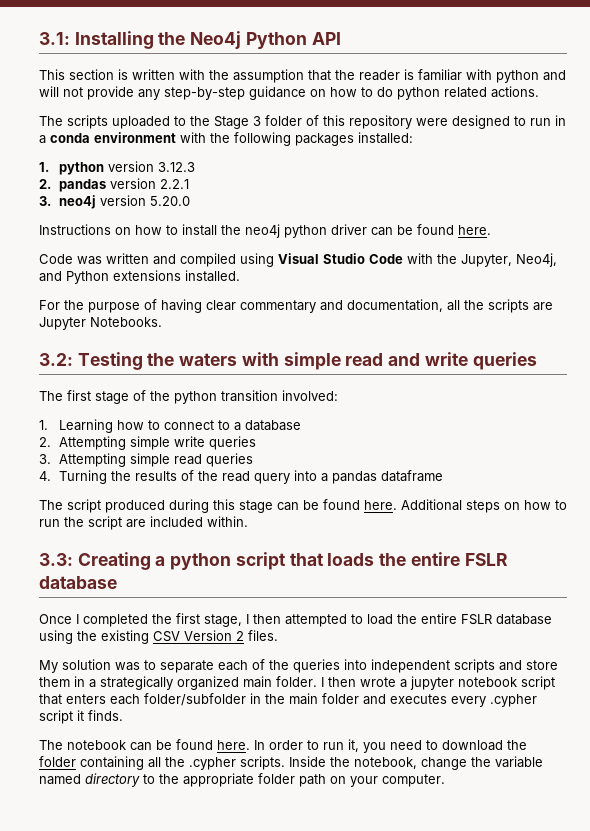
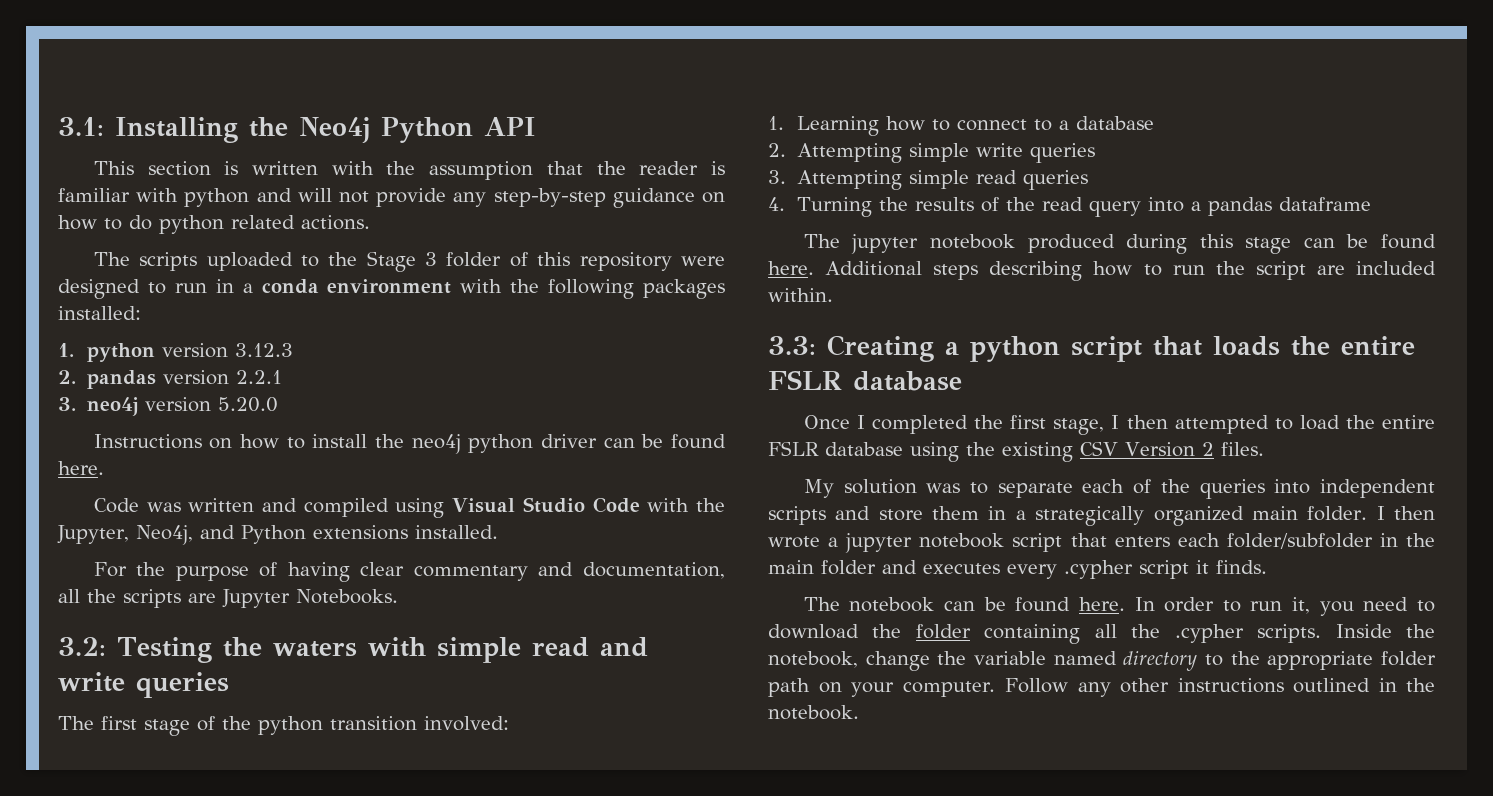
[67,499,101,513] script -> [851,234,1015,254] jupyter notebook
[504,502,520,510] on -> [989,261,1083,281] describing
(445, 780) none -> [1004,678,1435,697] [768,705,859,720] Follow any other instructions outlined in the notebook.

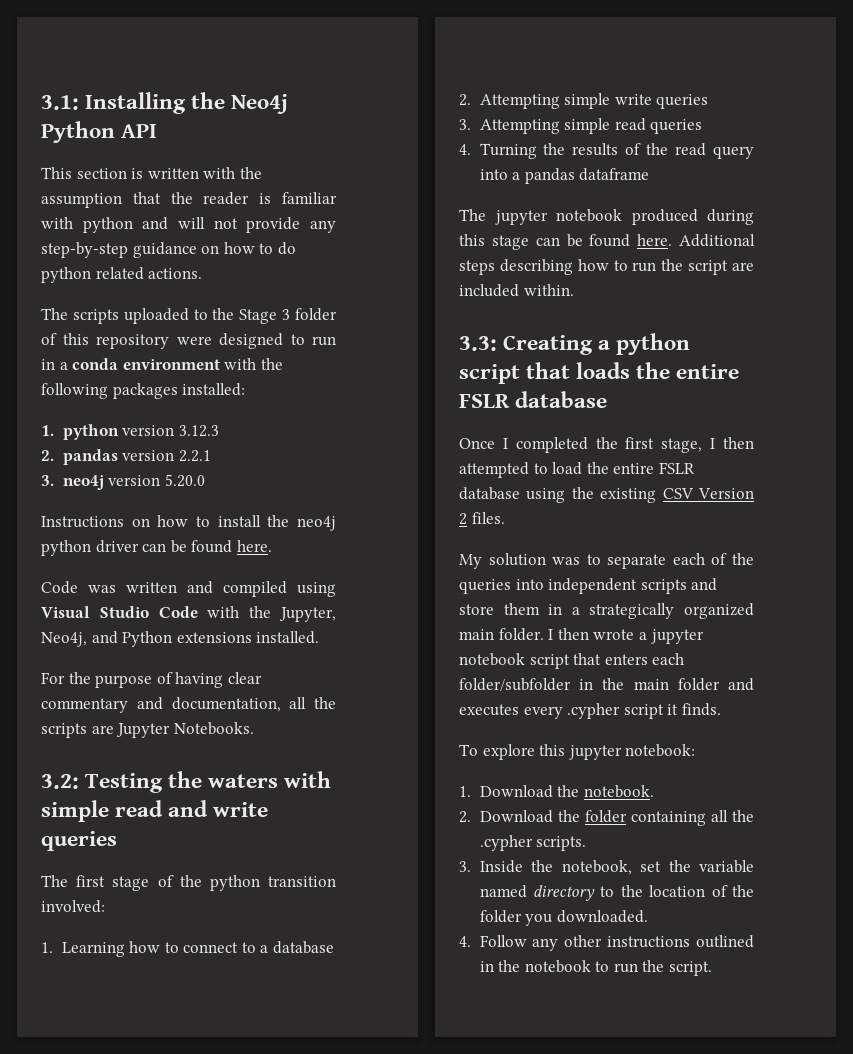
[803,597,1435,616] [768,624,859,639] The notebook can be found here. In order to run it, you need to download -> [459,744,696,760] [459,785,654,798] [459,810,553,823] To explore this jupyter notebook: // 1. Download the notebook. // 2. Download
(1322, 633) none -> [459,861,471,872] // 3.
[865,651,930,671] change -> [640,861,661,872] set
[1267,651,1436,670] [768,678,996,697] appropriate folder path on your computer. -> [649,885,754,897] [479,910,648,926] [459,936,471,947] location of the folder you downloaded. // 4.
[768,705,859,720] notebook. -> [524,960,713,976] notebook to run the script.

